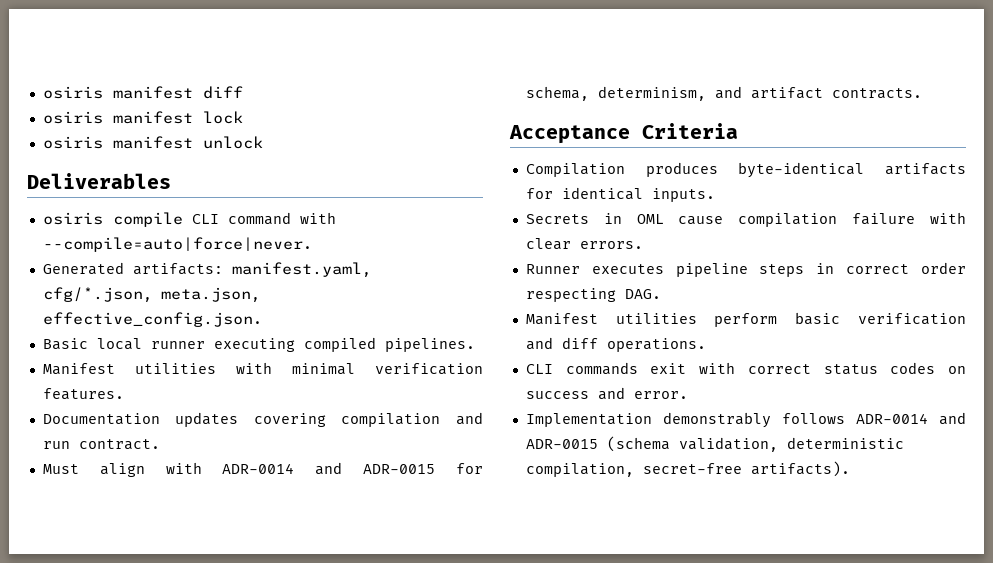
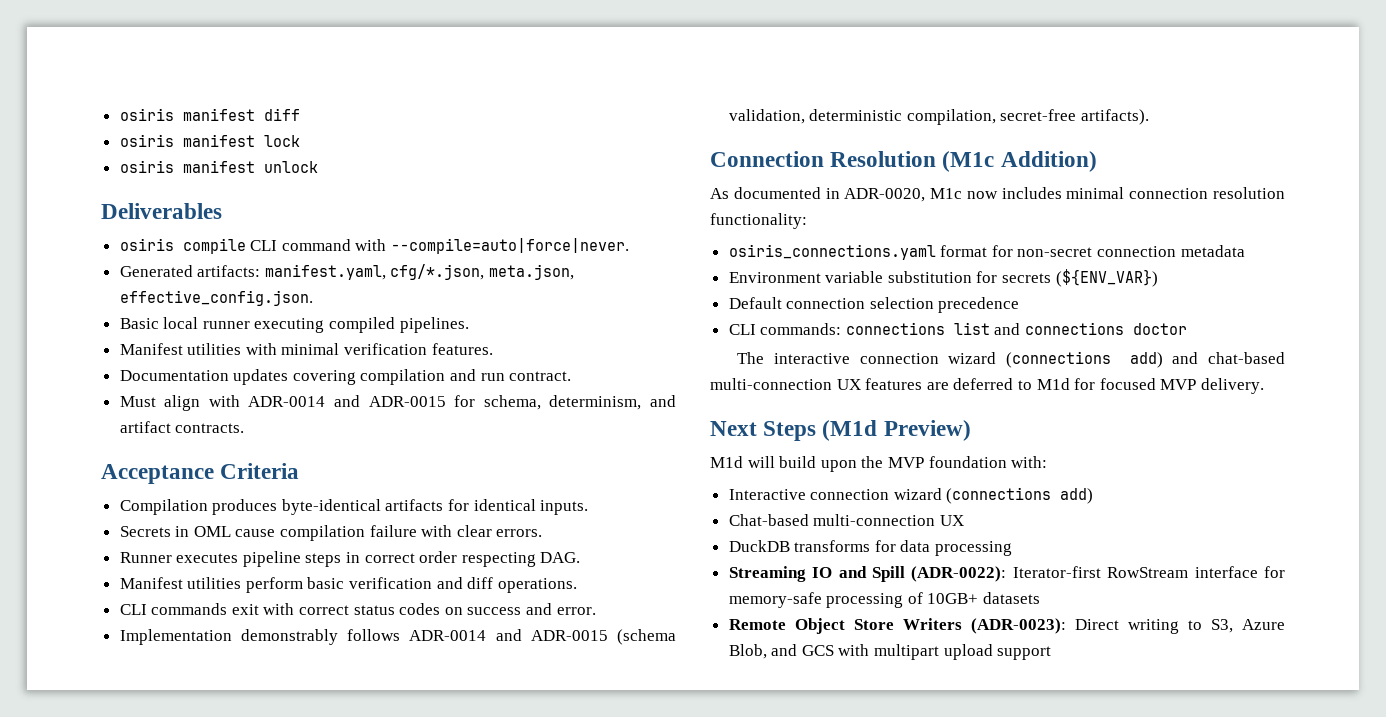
(850, 469) none -> [710,151,1097,172] [710,187,1285,202] [710,213,807,229] [728,244,1245,260] [728,269,1158,287] [728,297,1020,313] [728,322,1188,335] [737,351,1285,368] [710,378,1264,394] [710,420,971,441] [710,456,1048,472] [728,487,1094,504] [728,514,964,526] [728,540,1013,556] [728,566,1285,582] [728,592,1041,608] [728,618,1285,634] [728,644,1052,660] // Connection Resolution (M1c Addition) // As documented in ADR-0020, M1c now includes minimal connection resolution functionality: // osiris_connections.yaml format for non-secret connection metadata // Environment variable substitution for secrets (${ENV_VAR}) // Default connection selection precedence // CLI commands: connections list and connections doctor // The interactive connection wizard (connections add) and chat-based multi-connection UX features are deferred to M1d for focused MVP delivery. // Next Steps (M1d Preview) // M1d will build upon the MVP foundation with: // Interactive connection wizard (connections add) // Chat-based multi-connection UX // DuckDB transforms for data processing // Streaming IO and Spill (ADR-0022): Iterator-first RowStream interface for memory-safe processing of 10GB+ datasets // Remote Object Store Writers (ADR-0023): Direct writing to S3, Azure Blob, and GCS with multipart upload support

